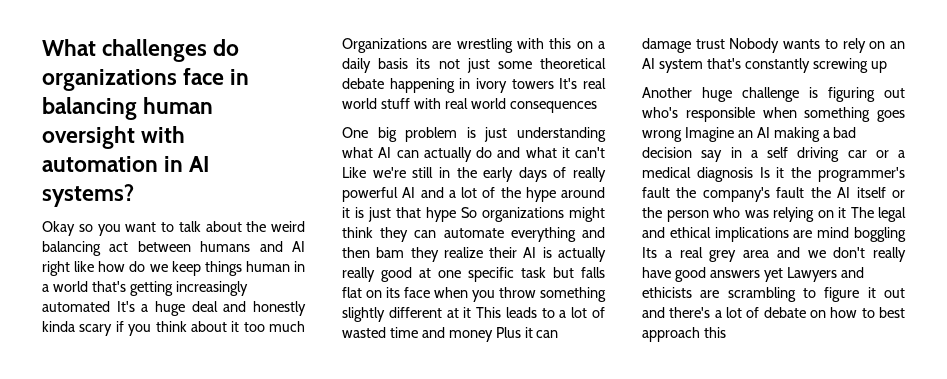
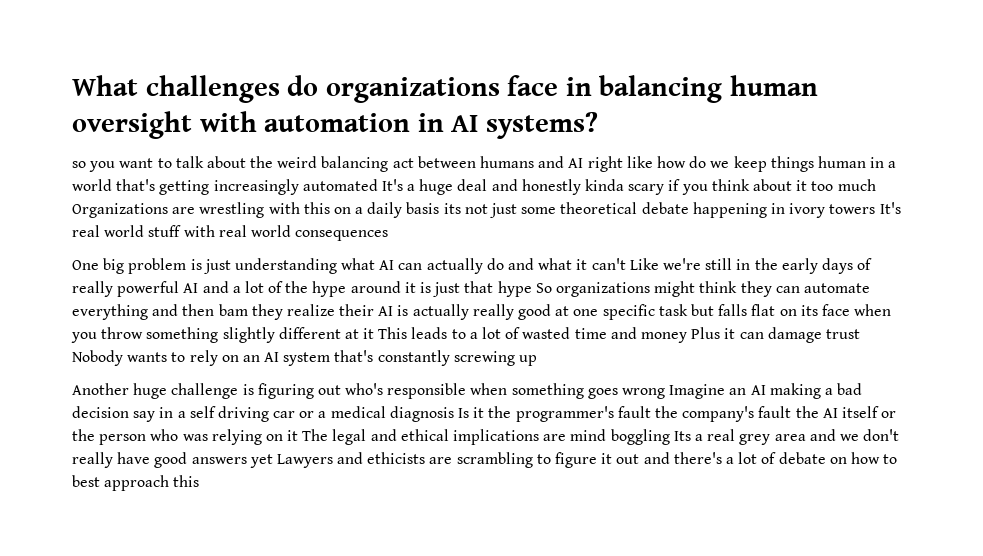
[42,221,75,236] Okay -> (598, 125) none

